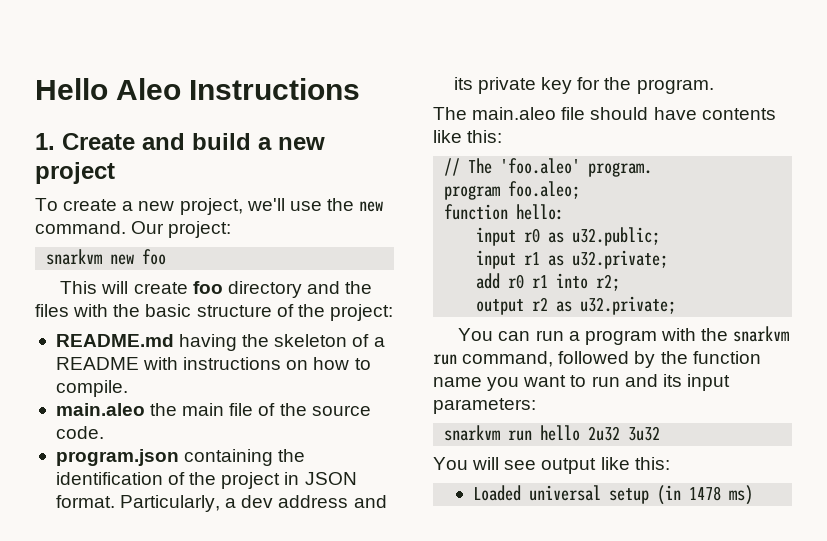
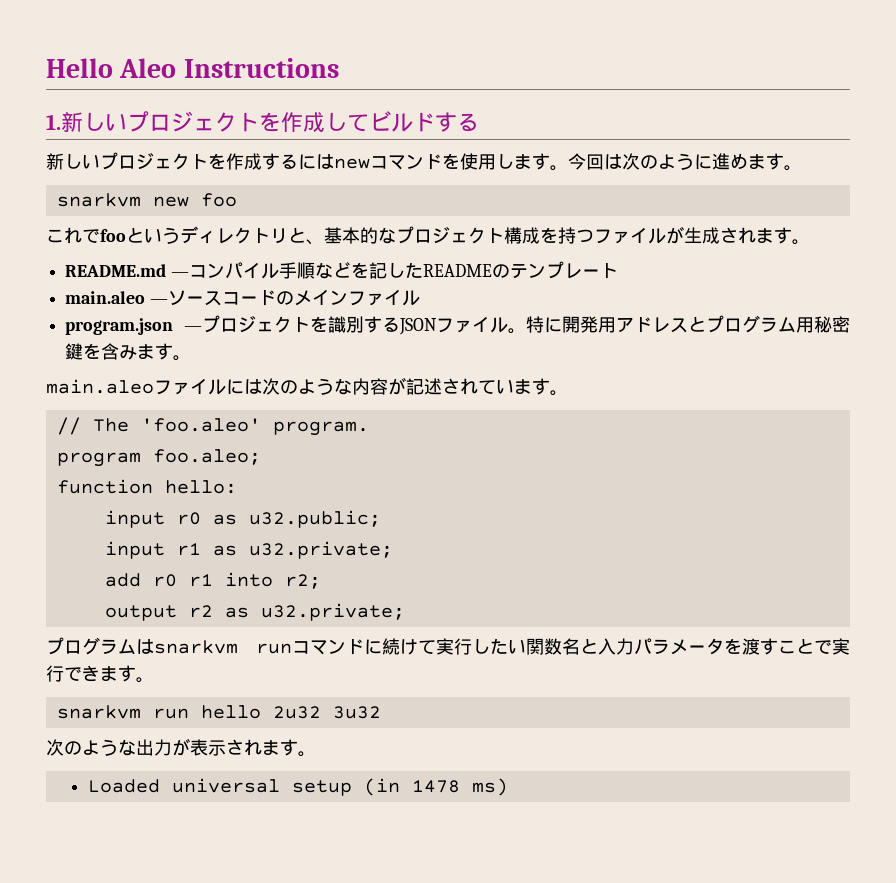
[62,133,325,150] [35,162,115,184] [35,198,384,215] [35,221,232,238] [46,249,167,265] [60,281,373,298] [35,304,393,321] [55,334,385,351] [55,357,371,370] [55,380,128,397] [55,403,371,416] [55,426,104,439] [55,449,306,466] [55,472,357,489] [55,495,387,512] [453,77,714,94] [433,107,776,120] [433,130,503,143] Create and build a new project // To create a new project, we'll use the new command. Our project: // snarkvm new foo // This will create foo directory and the files with the basic structure of the project: // README.md having the skeleton of a README with instructions on how to compile. // main.aleo the main file of the source code. // program.json containing the identification of the project in JSON format. Particularly, a dev address and its private key for the program. // The main.aleo file should have contents like this: -> [61,111,479,132] [46,152,802,171] [56,193,237,207] [46,226,810,245] [65,261,618,279] [65,289,420,306] [65,315,850,335] [65,343,192,361] [46,377,568,396] 新しいプロジェクトを作成してビルドする // 新しいプロジェクトを作成するにはnewコマンドを使用します。今回は次のように進めます。 // snarkvm new foo // これでfooというディレクトリと、基本的なプロジェクト構成を持つファイルが生成されます。 // README.md —コンパイル手順などを記したREADMEのテンプレート // main.aleo —ソースコードのメインファイル // program.json —プロジェクトを識別するJSONファイル。特に開発用アドレスとプログラム用秘密鍵を含みます。 // main.aleoファイルには次のような内容が記述されています。
[458,326,790,345] [433,351,761,368] [433,374,730,391] [433,398,536,414] You can run a program with the snarkvm run command, followed by the function name you want to run and its input parameters: -> [46,637,850,655] [46,665,154,683] プログラムはsnarkvm runコマンドに続けて実行したい関数名と入力パラメータを渡すことで実行できます。
[433,457,670,474] You will see output like this: -> [46,738,316,757] 次のような出力が表示されます。

